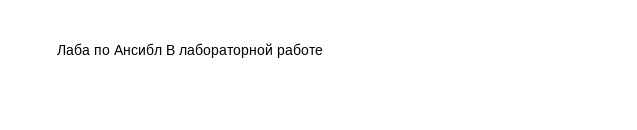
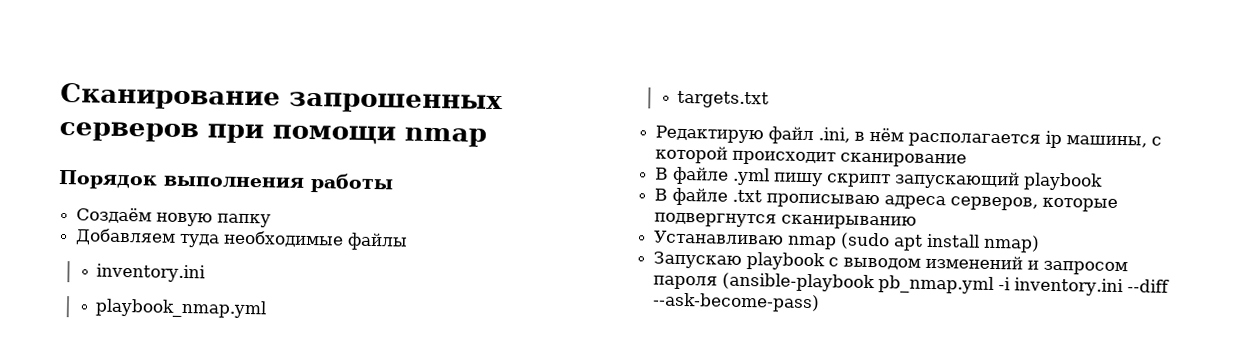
[57,43,323,58] Лаба по Ансибл В лабораторной работе -> [60,82,503,115] [59,120,487,147] [58,169,394,194] [76,207,272,228] [75,228,409,251] [96,263,207,283] [95,298,268,319] [677,90,770,109] [655,125,1163,149] [655,145,968,168] [655,166,1104,191] [654,187,1119,212] [654,212,918,230] [654,230,1041,253] [653,251,1129,276] [653,272,1171,297] [652,292,821,313] Сканирование запрошенных серверов при помощи nmap // Порядок выполнения работы // Создаём новую папку // Добавляем туда необходимые файлы // inventory.ini // playbook_nmap.yml // targets.txt // Редактирую файл .ini, в нём располагается ip машины, с которой происходит сканирование // В файле .yml пишу скрипт запускающий playbook // В файле .txt прописываю адреса серверов, которые подвергнутся сканирыванию // Устанавливаю nmap (sudo apt install nmap) // Запускаю playbook с выводом изменений и запросом пароля (ansible-playbook pb_nmap.yml -i inventory.ini --diff --ask-become-pass)

